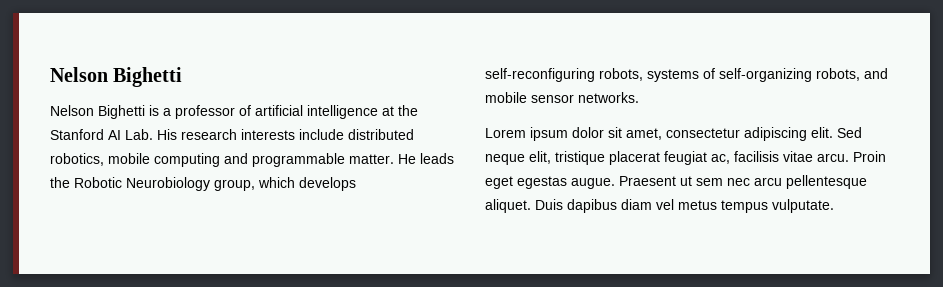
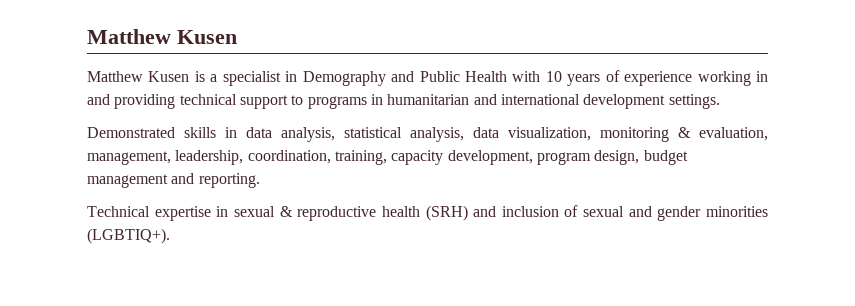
[50,67,183,87] [50,105,418,119] [50,129,414,140] [50,153,454,167] [50,177,356,191] [485,68,888,82] [485,92,639,103] [485,127,862,141] [485,151,886,165] [485,175,867,189] [485,199,834,213] Nelson Bighetti // Nelson Bighetti is a professor of artificial intelligence at the Stanford AI Lab. His research interests include distributed robotics, mobile computing and programmable matter. He leads the Robotic Neurobiology group, which develops self-reconfiguring robots, systems of self-organizing robots, and mobile sensor networks. // Lorem ipsum dolor sit amet, consectetur adipiscing elit. Sed neque elit, tristique placerat feugiat ac, facilisis vitae arcu. Proin eget egestas augue. Praesent ut sem nec arcu pellentesque aliquet. Duis dapibus diam vel metus tempus vulputate. -> [87,29,237,44] [87,70,768,86] [87,94,720,109] [87,127,768,142] [87,150,688,165] [87,173,260,188] [87,205,768,221] [87,228,170,244] Matthew Kusen // Matthew Kusen is a specialist in Demography and Public Health with 10 years of experience working in and providing technical support to programs in humanitarian and international development settings. // Demonstrated skills in data analysis, statistical analysis, data visualization, monitoring & evaluation, management, leadership, coordination, training, capacity development, program design, budget management and reporting. // Technical expertise in sexual & reproductive health (SRH) and inclusion of sexual and gender minorities (LGBTIQ+).

